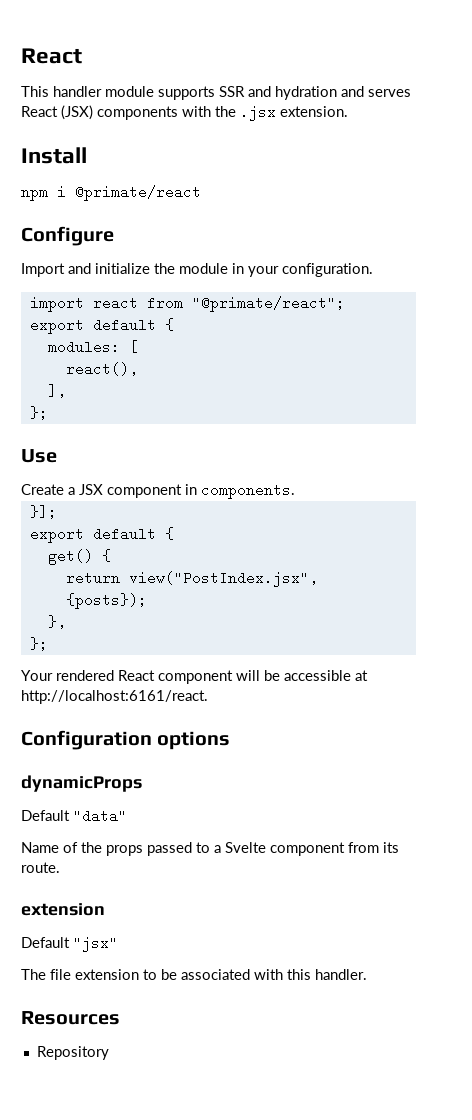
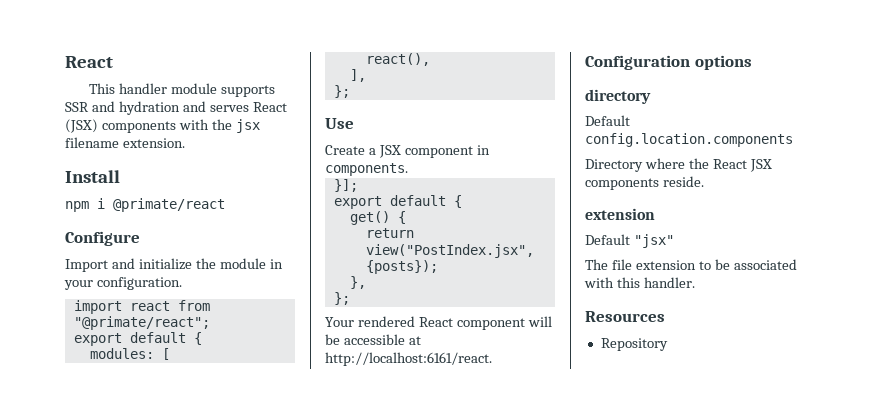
[240,105,276,121] .jsx -> [235,119,260,133] [65,137,119,148] jsx filename
[21,775,142,792] [21,809,127,823] [21,842,399,856] [21,862,60,873] dynamicProps // Default "data" // Name of the props passed to a Svelte component from its route. -> [585,89,651,104] [585,115,630,126] [585,133,793,147] [585,158,772,172] [585,176,704,190] directory // Default config.location.components // Directory where the React JSX components reside.

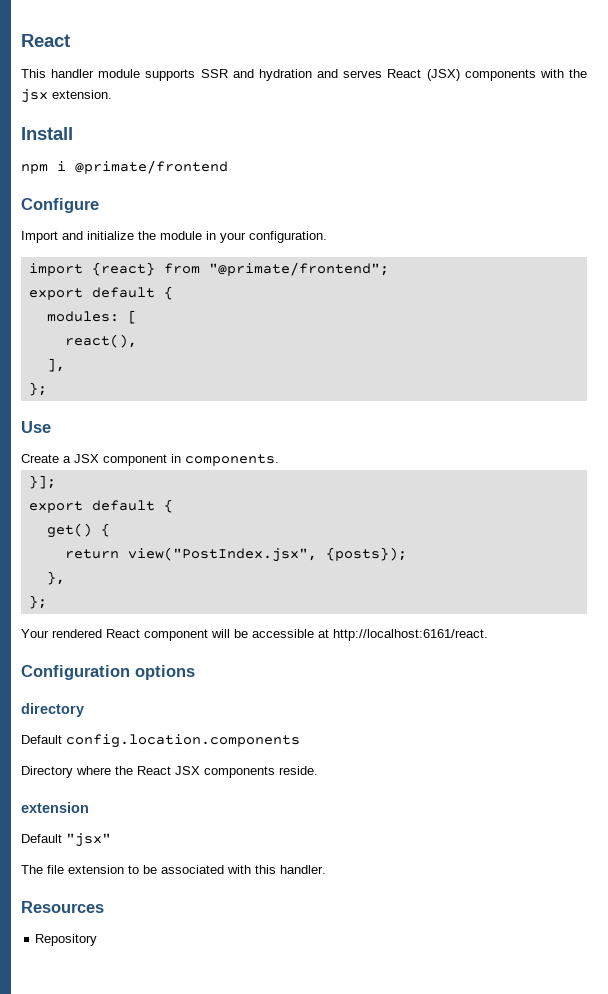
[65,137,119,148] filename -> (48, 96) none
[113,198,225,212] @primate/react -> [75,160,228,174] @primate/frontend
[129,300,210,311] [73,316,210,330] react from "@primate/react"; -> [91,262,389,276] {react} from "@primate/frontend";

